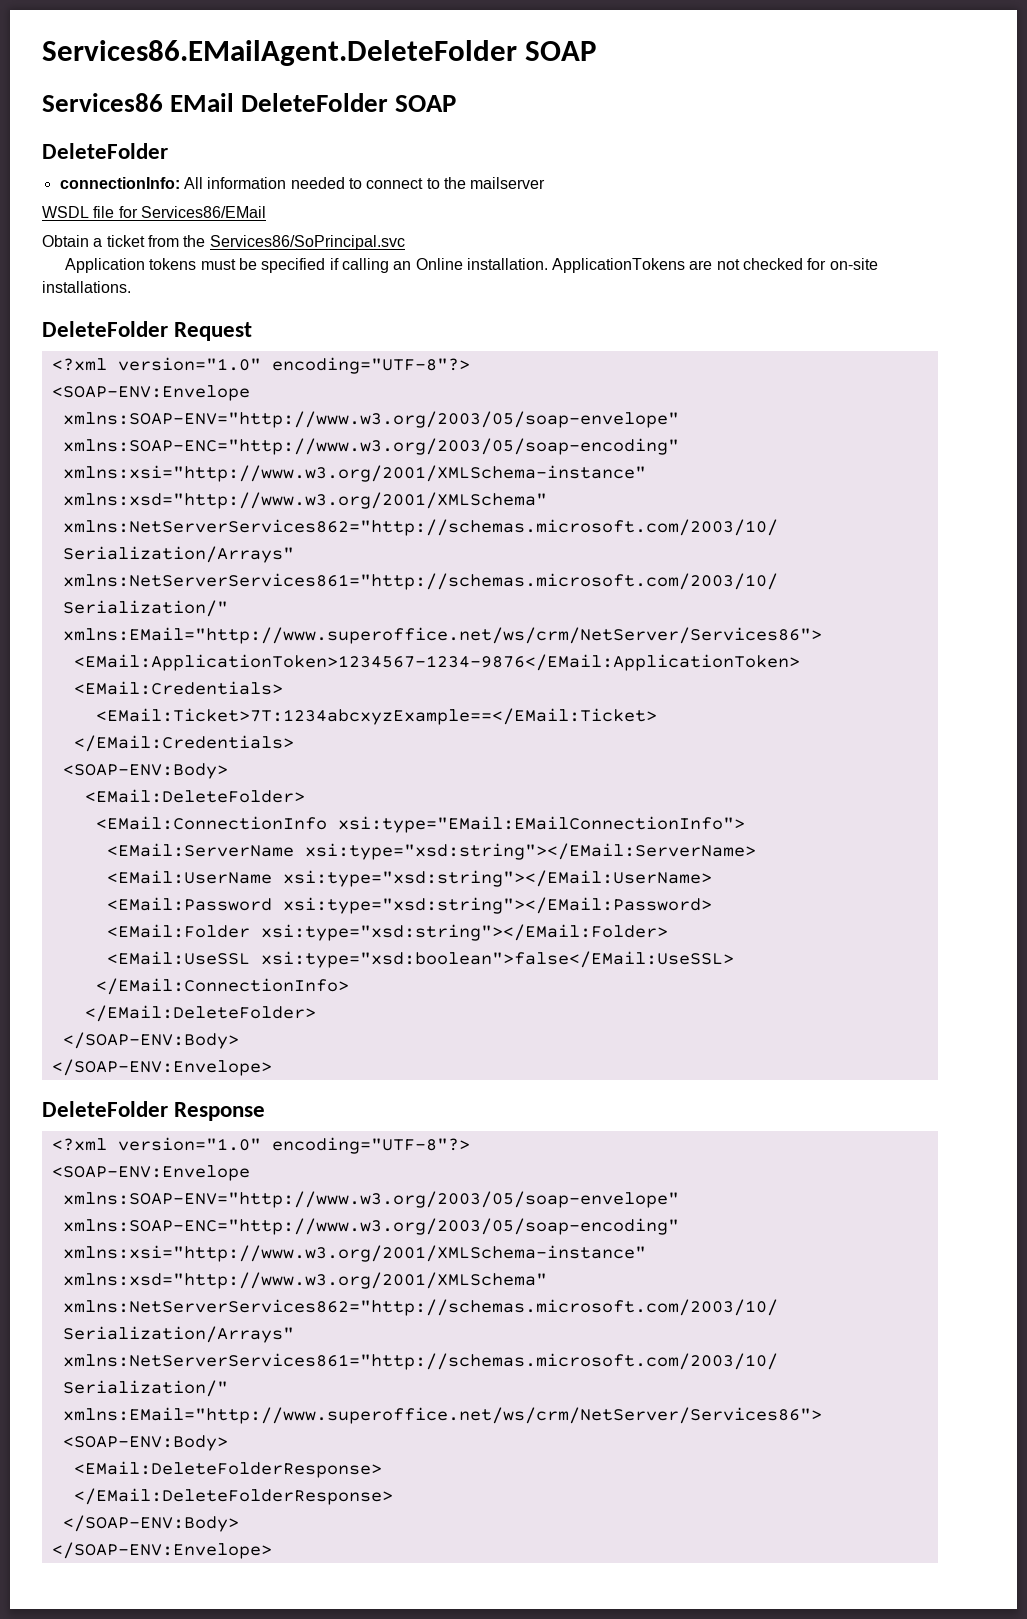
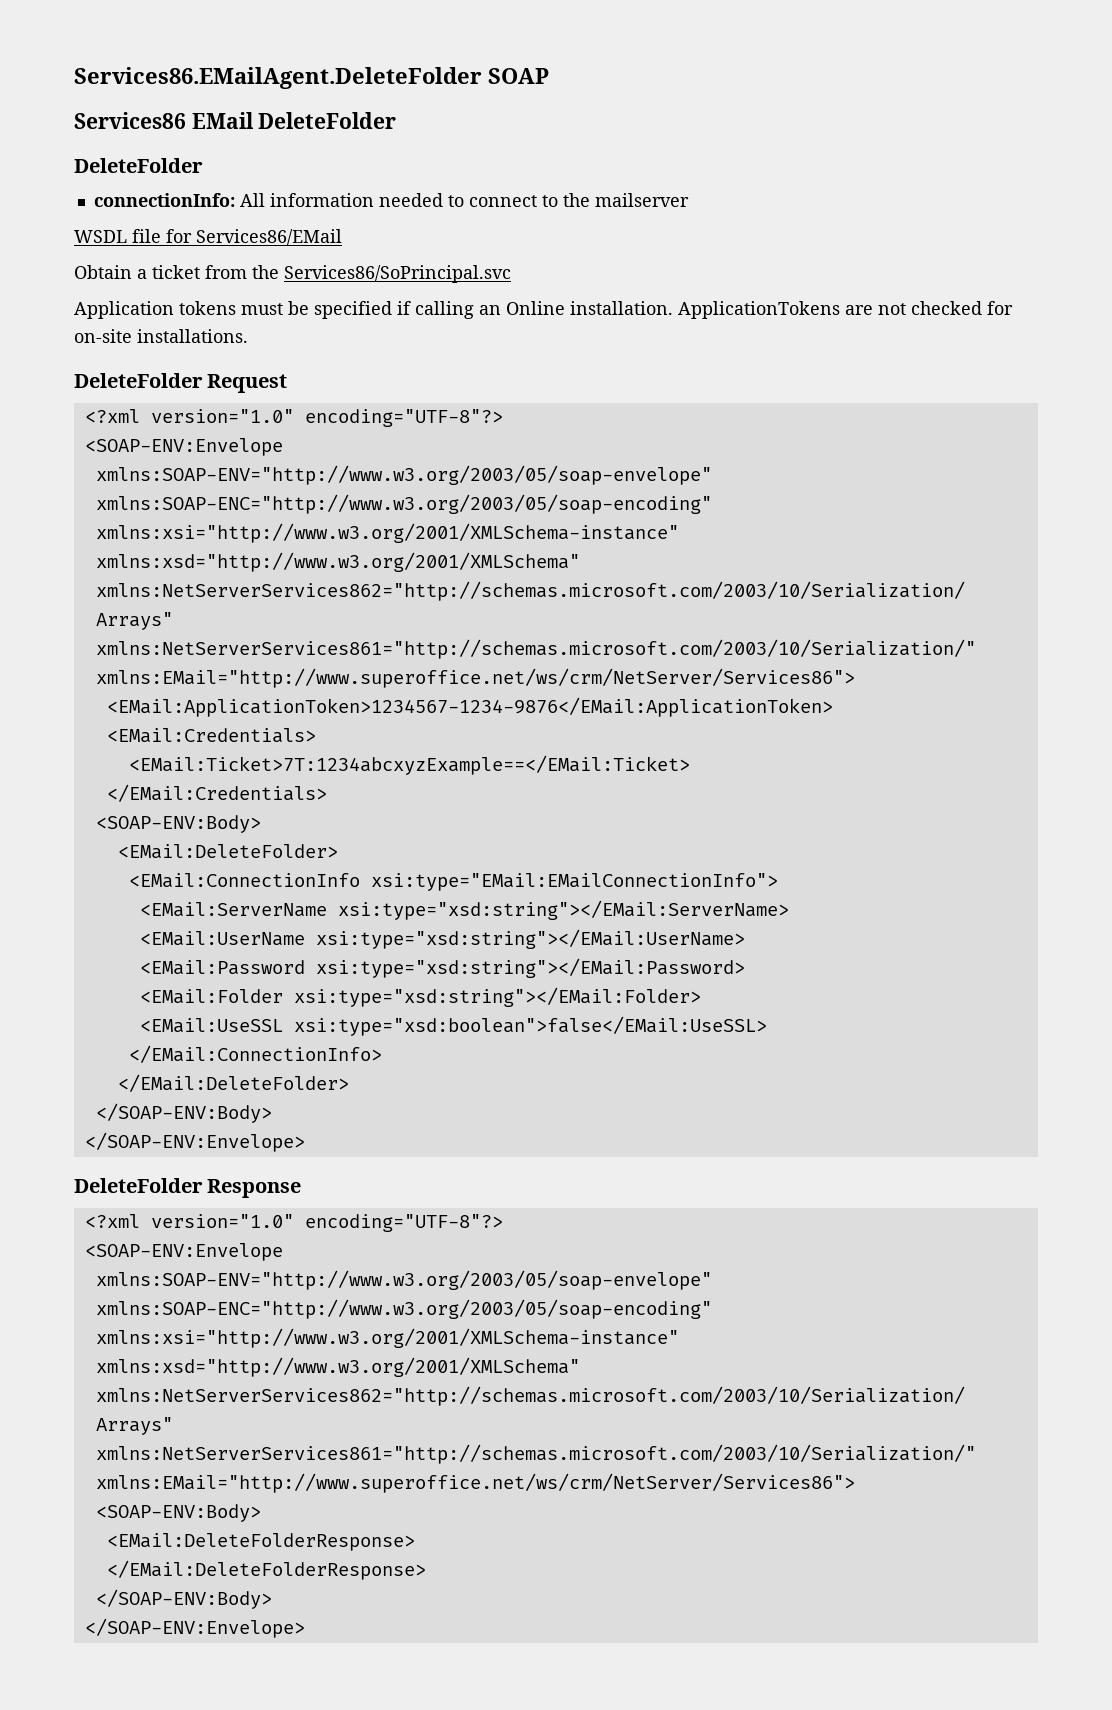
[395,95,457,112] SOAP -> (397, 120) none

